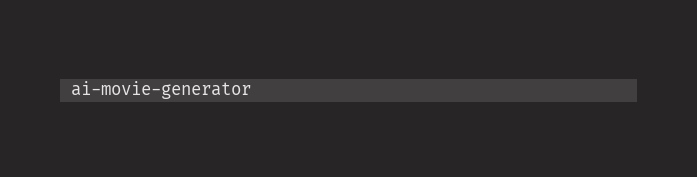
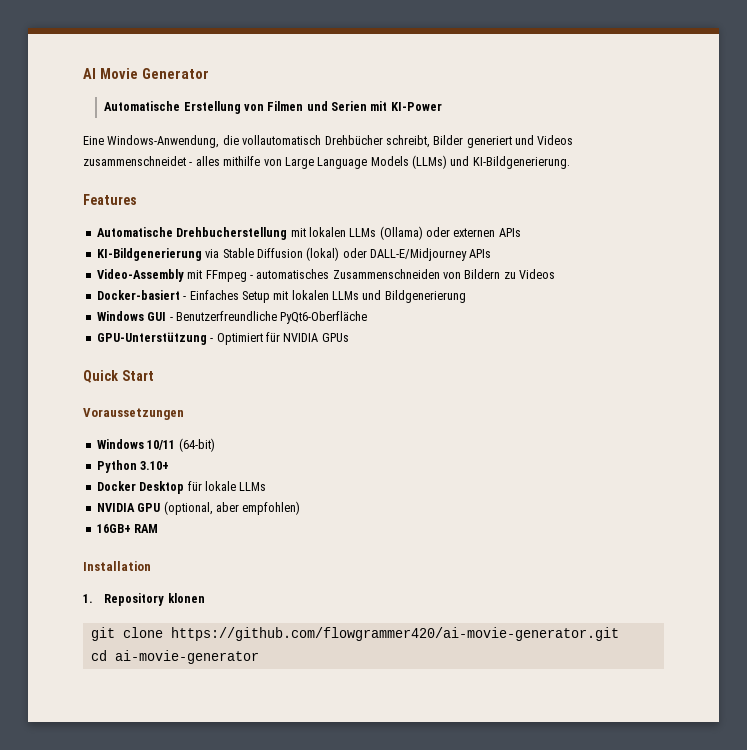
(70, 90) none -> [83,68,209,79] [104,101,442,114] [83,135,574,148] [83,155,570,169] [83,194,137,205] [96,226,521,240] [96,247,492,261] [96,269,556,282] [96,290,466,303] [96,311,368,324] [96,332,349,345] [83,370,154,383] [83,408,184,420] [96,438,215,452] [96,460,170,473] [96,481,267,494] [96,501,301,515] [96,524,159,533] [83,561,151,571] [83,593,205,606] [90,627,619,641] [90,650,107,661] AI Movie Generator // Automatische Erstellung von Filmen und Serien mit KI-Power // Eine Windows-Anwendung, die vollautomatisch Drehbücher schreibt, Bilder generiert und Videos zusammenschneidet - alles mithilfe von Large Language Models (LLMs) und KI-Bildgenerierung. // Features // Automatische Drehbucherstellung mit lokalen LLMs (Ollama) oder externen APIs // KI-Bildgenerierung via Stable Diffusion (lokal) oder DALL-E/Midjourney APIs // Video-Assembly mit FFmpeg - automatisches Zusammenschneiden von Bildern zu Videos // Docker-basiert - Einfaches Setup mit lokalen LLMs und Bildgenerierung // Windows GUI - Benutzerfreundliche PyQt6-Oberfläche // GPU-Unterstützung - Optimiert für NVIDIA GPUs // Quick Start // Voraussetzungen // Windows 10/11 (64-bit) // Python 3.10+ // Docker Desktop für lokale LLMs // NVIDIA GPU (optional, aber empfohlen) // 16GB+ RAM // Installation // 1. Repository klonen // git clone https://github.com/flowgrammer420/ai-movie-generator.git // cd

